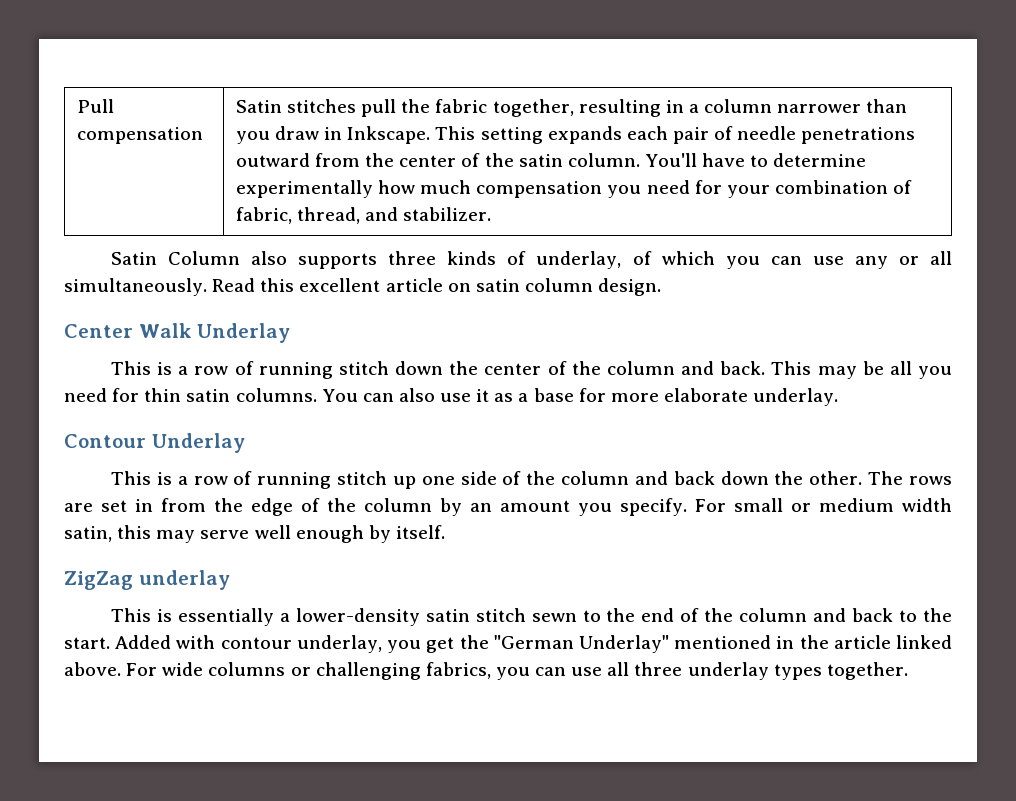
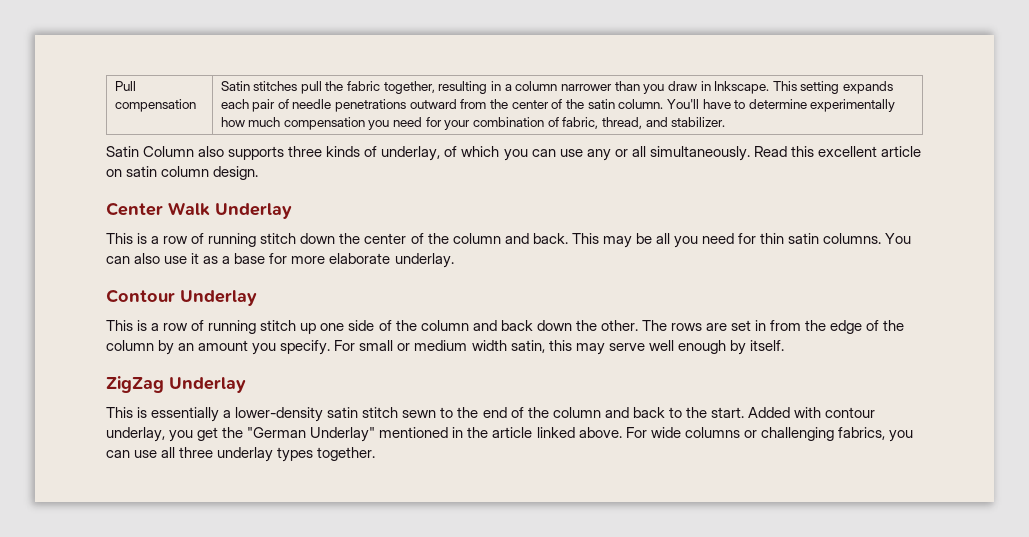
[138,570,230,590] underlay -> [169,377,246,393] Underlay

